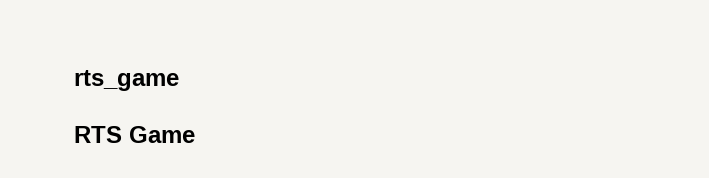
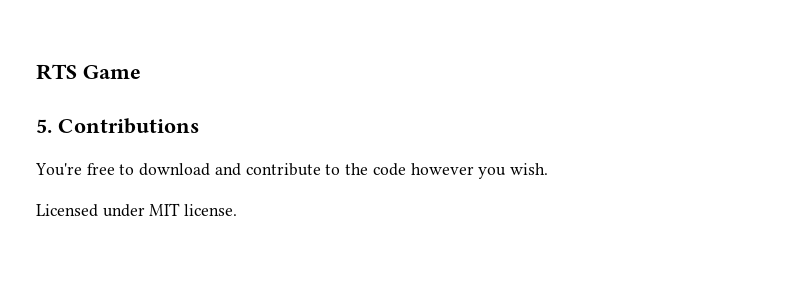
[74,70,179,91] rts_game // -> (36, 72) none
(195, 134) none -> [36,118,199,134] [35,163,548,179] [36,203,238,217] // 5. Contributions // You're free to download and contribute to the code however you wish. // Licensed under MIT license.

